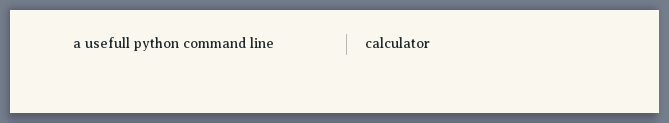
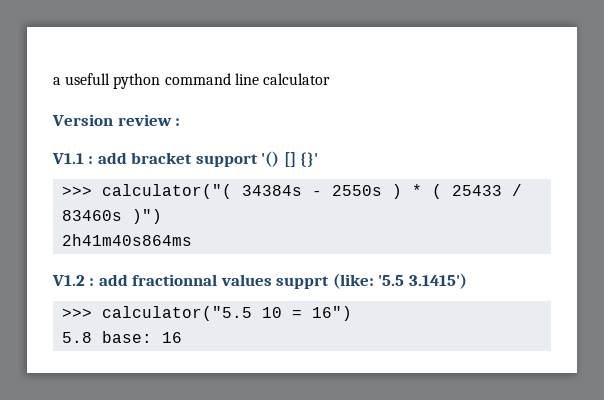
(430, 42) none -> [52,114,181,126] [52,151,319,167] [62,184,523,199] [62,209,163,224] [62,234,193,246] [52,273,467,289] [62,306,353,321] [62,331,183,343] // Version review : // V1.1 : add bracket support '() [] {}' // >>> calculator("( 34384s - 2550s ) * ( 25433 / 83460s )") // 2h41m40s864ms // V1.2 : add fractionnal values supprt (like: '5.5 3.1415') // >>> calculator("5.5 10 = 16") // 5.8 base: 16

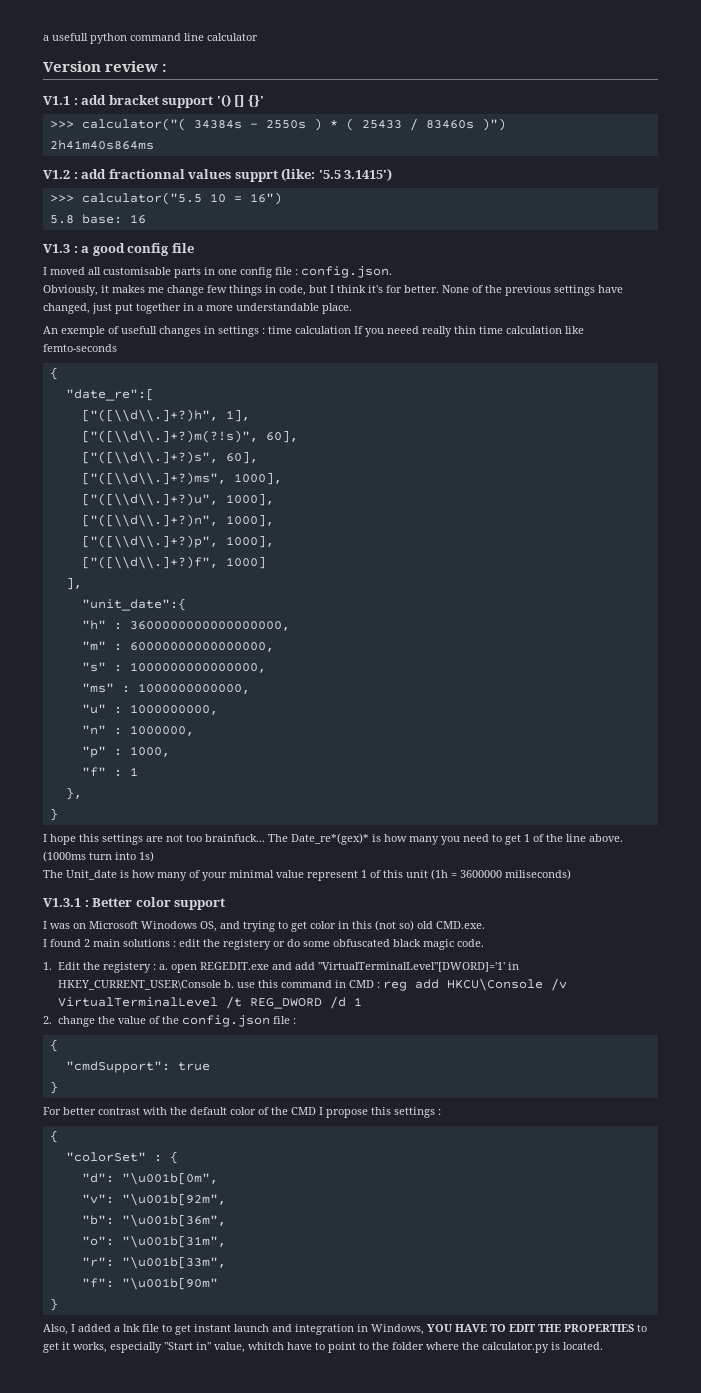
(183, 337) none -> [43,243,194,256] [43,266,392,278] [43,285,623,296] [43,303,352,314] [43,326,584,337] [43,344,117,352] [49,367,58,380] [65,388,154,401] [81,409,250,422] [81,430,298,443] [81,451,258,464] [81,472,282,485] [81,493,274,506] [81,514,274,527] [81,535,274,548] [81,556,266,569] [65,577,82,590] [81,598,186,611] [81,620,290,631] [81,641,274,652] [81,662,266,673] [81,683,250,694] [81,704,218,715] [81,725,194,736] [81,746,170,758] [81,767,138,777] [65,787,82,800] [49,808,58,821] [43,833,623,845] [43,851,154,862] [43,869,571,881] [43,897,226,910] [43,920,485,932] [43,939,484,950] [43,962,520,973] [58,978,568,991] [58,996,363,1009] [43,1015,297,1027] [49,1039,58,1052] [65,1061,210,1073] [49,1081,58,1094] [43,1107,441,1118] [49,1130,58,1143] [65,1151,178,1164] [81,1172,218,1185] [81,1193,226,1206] [81,1214,226,1227] [81,1235,226,1248] [81,1256,226,1269] [81,1277,218,1290] [49,1298,58,1311] [43,1324,647,1335] [43,1342,603,1353] // V1.3 : a good config file // I moved all customisable parts in one config file : config.json. // Obviously, it makes me change few things in code, but I think it's for better. None of the previous settings have changed, just put together in a more understandable place. // An exemple of usefull changes in settings : time calculation If you neeed really thin time calculation like femto-seconds // { // "date_re":[ // ["([\\d\\.]+?)h", 1], // ["([\\d\\.]+?)m(?!s)", 60], // ["([\\d\\.]+?)s", 60], // ["([\\d\\.]+?)ms", 1000], // ["([\\d\\.]+?)u", 1000], // ["([\\d\\.]+?)n", 1000], // ["([\\d\\.]+?)p", 1000], // ["([\\d\\.]+?)f", 1000] // ], // "unit_date":{ // "h" : 3600000000000000000, // "m" : 60000000000000000, // "s" : 1000000000000000, // "ms" : 1000000000000, // "u" : 1000000000, // "n" : 1000000, // "p" : 1000, // "f" : 1 // }, // } // I hope this settings are not too brainfuck... The Date_re*(gex)* is how many you need to get 1 of the line above. (1000ms turn into 1s) // The Unit_date is how many of your minimal value represent 1 of this unit (1h = 3600000 miliseconds) // V1.3.1 : Better color support // I was on Microsoft Winodows OS, and trying to get color in this (not so) old CMD.exe. // I found 2 main solutions : edit the registery or do some obfuscated black magic code. // 1. Edit the registery : a. open REGEDIT.exe and add "VirtualTerminalLevel"[DWORD]='1' in HKEY_CURRENT_USER\Console b. use this command in CMD : reg add HKCU\Console /v VirtualTerminalLevel /t REG_DWORD /d 1 // 2. change the value of the config.json file : // { // "cmdSupport": true // } // For better contrast with the default color of the CMD I propose this settings : // { // "colorSet" : { // "d": "\u001b[0m", // "v": "\u001b[92m", // "b": "\u001b[36m", // "o": "\u001b[31m", // "r": "\u001b[33m", // "f": "\u001b[90m" // } // Also, I added a lnk file to get instant launch and integration in Windows, YOU HAVE TO EDIT THE PROPERTIES to get it works, especially "Start in" value, whitch have to point to the folder where the calculator.py is located.

